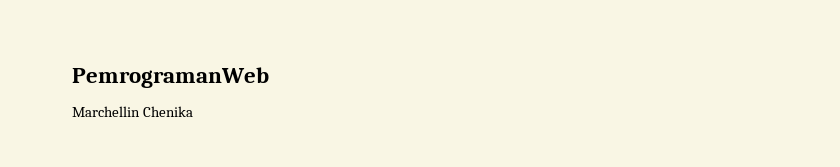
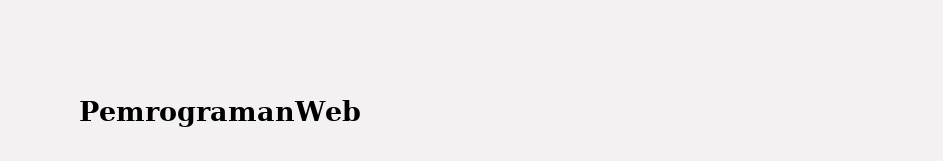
[72,106,193,117] // Marchellin Chenika -> (361, 113) none

